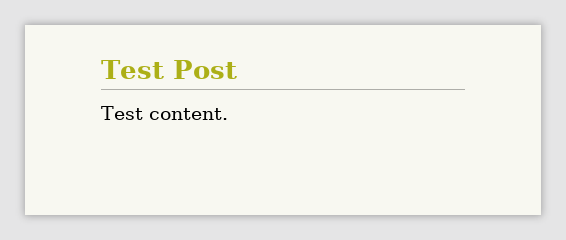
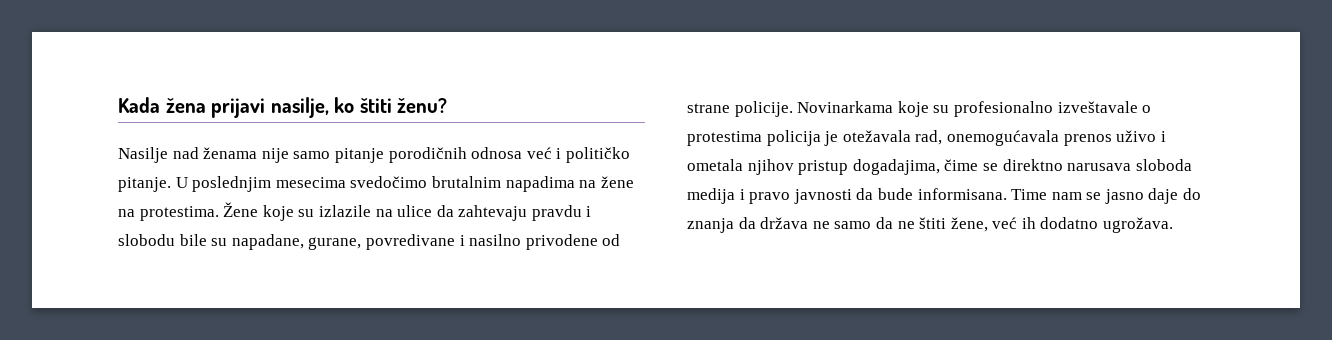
[101,60,237,79] [101,106,228,120] Test Post // Test content. -> [118,97,448,118] [118,147,630,163] [118,176,634,192] [118,202,592,221] [118,234,621,250] [687,101,1152,117] [687,130,1166,146] [687,159,1192,175] [687,188,1202,204] [687,217,1174,233] Kada žena prijavi nasilje, ko štiti ženu? // Nasilje nad ženama nije samo pitanje porodičnih odnosa već i političko pitanje. U poslednjim mesecima svedočimo brutalnim napadima na žene na protestima. Žene koje su izlazile na ulice da zahtevaju pravdu i slobodu bile su napadane, gurane, povredivane i nasilno privodene od strane policije. Novinarkama koje su profesionalno izveštavale o protestima policija je otežavala rad, onemogućavala prenos uživo i ometala njihov pristup dogadajima, čime se direktno narusava sloboda medija i pravo javnosti da bude informisana. Time nam se jasno daje do znanja da država ne samo da ne štiti žene, već ih dodatno ugrožava.

